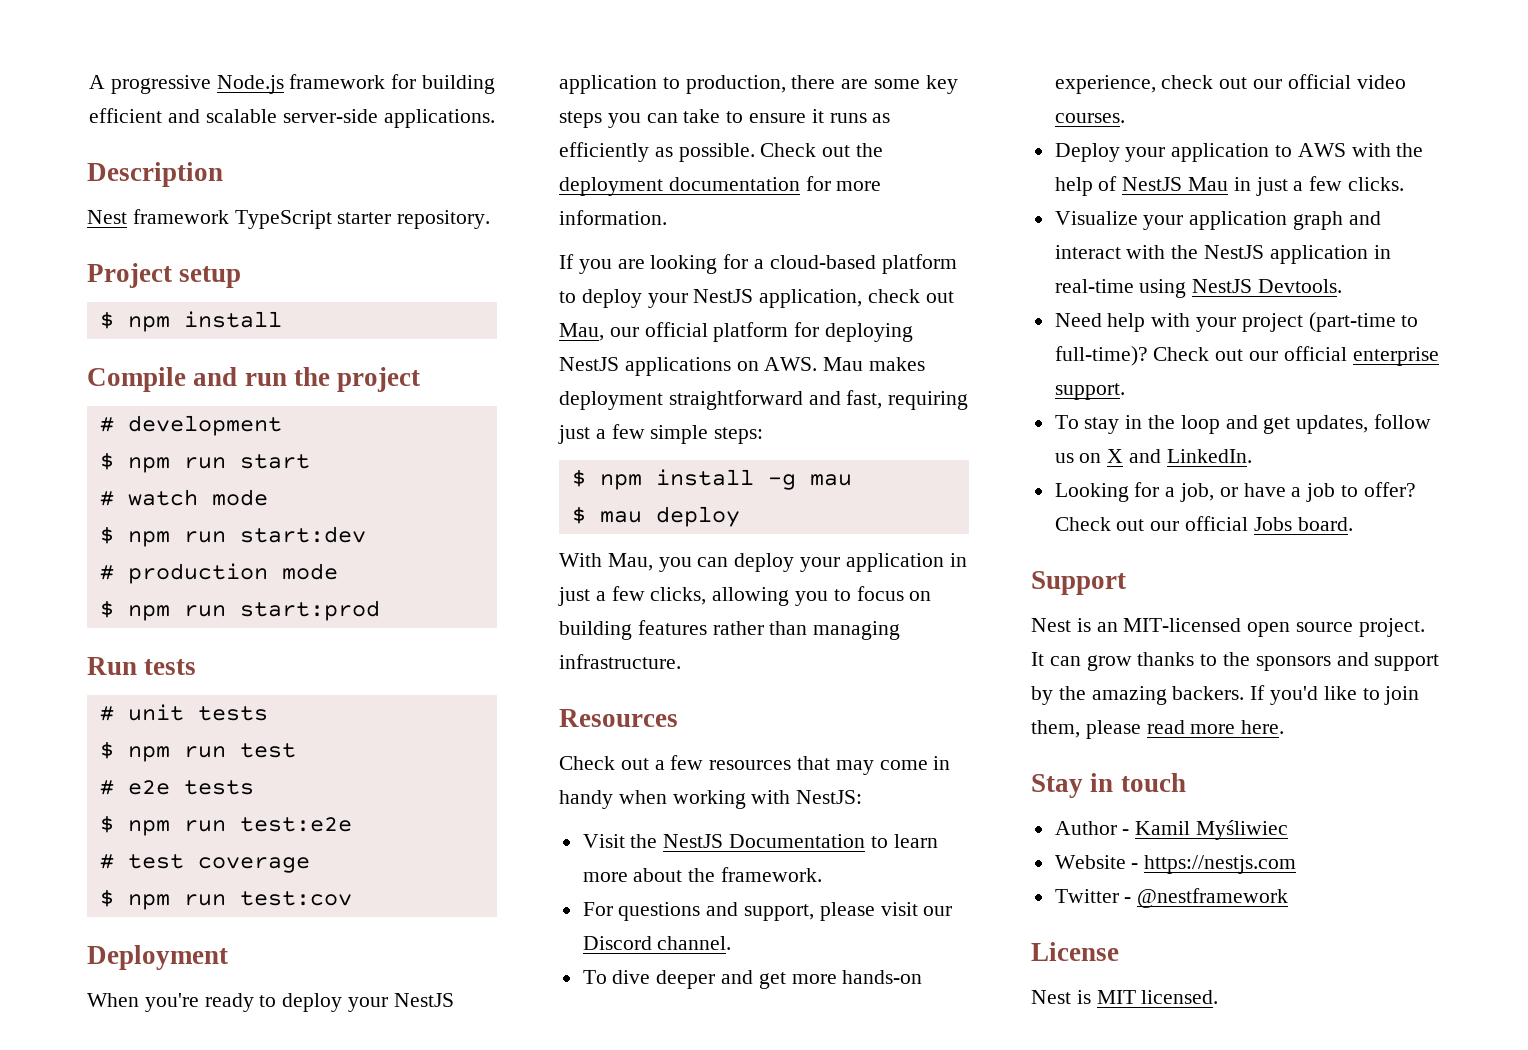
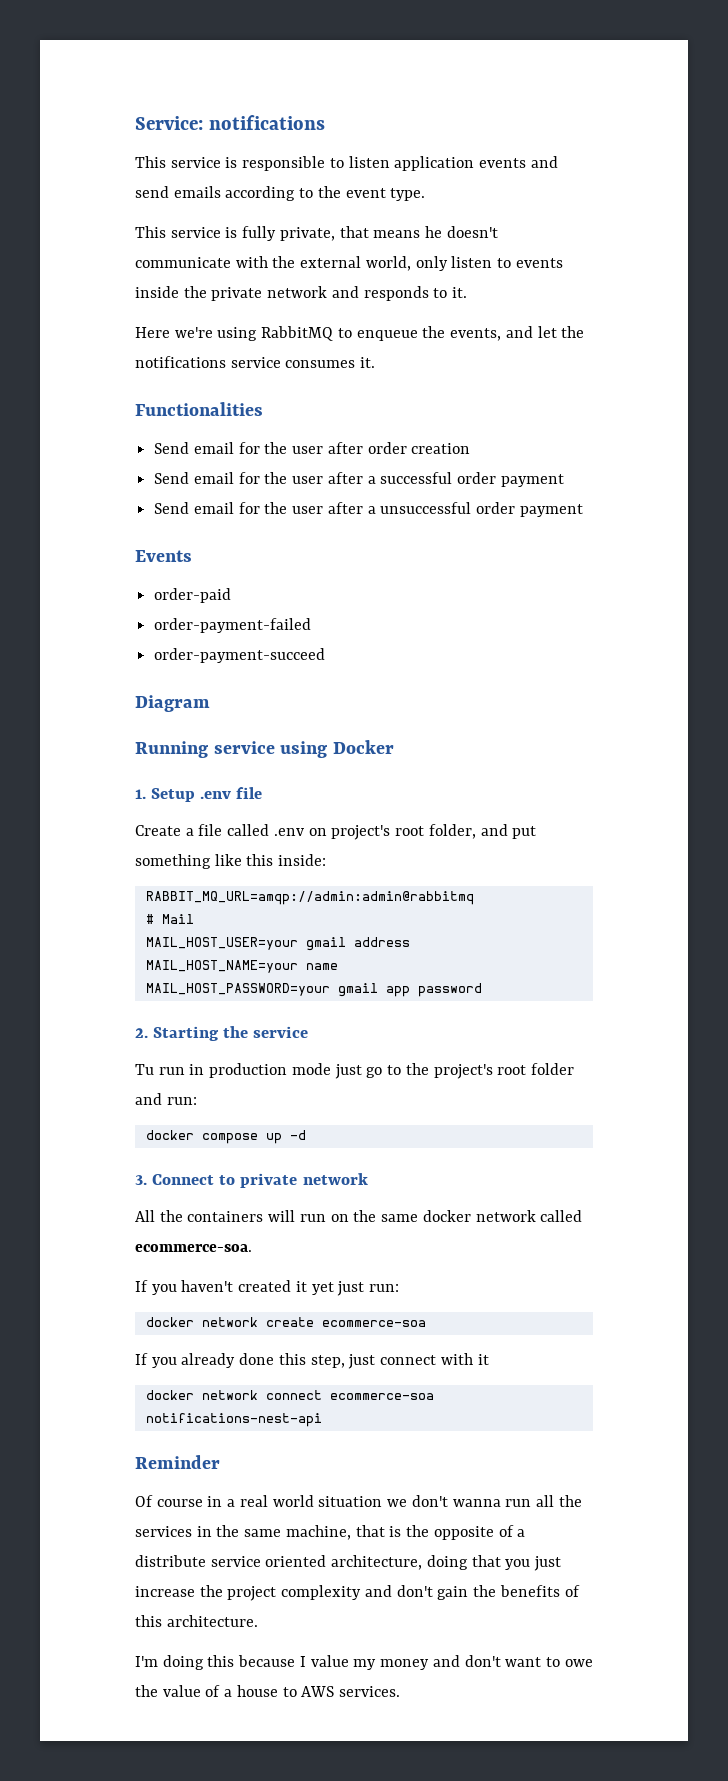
[88,74,496,94] [89,108,495,128] [87,162,223,187] [87,209,491,229] [87,263,242,288] [99,311,282,332] [87,367,421,392] [99,415,282,436] [99,452,310,473] [99,489,268,506] [99,526,366,547] [99,563,338,584] [99,600,380,621] [87,657,197,675] [99,704,268,721] [99,741,296,762] [99,780,254,795] [99,815,352,836] [99,854,310,873] [99,889,352,910] [87,945,228,970] [87,993,454,1012] [559,75,958,94] [559,109,891,128] [559,142,884,162] [559,176,882,196] [559,210,667,225] [559,254,957,274] [559,289,954,308] [559,322,914,342] [559,357,926,376] [559,390,969,410] [558,424,764,444] [571,469,852,490] [571,506,740,527] [559,553,967,572] [558,586,932,606] [559,620,901,640] [559,654,681,669] [559,709,678,727] [559,755,951,775] [559,790,863,809] [582,834,938,848] [582,867,823,882] [582,902,953,921] [582,936,732,950] [582,970,923,989] [1054,74,1406,94] [1054,113,1125,123] [1054,143,1424,162] [1054,176,1405,196] [1054,211,1381,230] [1054,245,1391,264] [1054,279,1343,298] [1054,312,1419,332] [1054,346,1439,366] [1054,383,1125,400] [1054,414,1432,434] [1054,449,1252,463] [1054,482,1416,502] [1054,516,1353,531] [1031,571,1126,595] [1031,618,1425,637] [1031,652,1440,671] [1031,685,1420,705] [1031,720,1285,739] [1031,773,1186,798] [1054,820,1289,840] [1054,855,1297,874] [1054,888,1289,908] [1031,942,1119,961] [1031,990,1219,1004] A progressive Node.js framework for building efficient and scalable server-side applications. // Description // Nest framework TypeScript starter repository. // Project setup // $ npm install // Compile and run the project // # development // $ npm run start // # watch mode // $ npm run start:dev // # production mode // $ npm run start:prod // Run tests // # unit tests // $ npm run test // # e2e tests // $ npm run test:e2e // # test coverage // $ npm run test:cov // Deployment // When you're ready to deploy your NestJS application to production, there are some key steps you can take to ensure it runs as efficiently as possible. Check out the deployment documentation for more information. // If you are looking for a cloud-based platform to deploy your NestJS application, check out Mau, our official platform for deploying NestJS applications on AWS. Mau makes deployment straightforward and fast, requiring just a few simple steps: // $ npm install -g mau // $ mau deploy // With Mau, you can deploy your application in just a few clicks, allowing you to focus on building features rather than managing infrastructure. // Resources // Check out a few resources that may come in handy when working with NestJS: // Visit the NestJS Documentation to learn more about the framework. // For questions and support, please visit our Discord channel. // To dive deeper and get more hands-on experience, check out our official video courses. // Deploy your application to AWS with the help of NestJS Mau in just a few clicks. // Visualize your application graph and interact with the NestJS application in real-time using NestJS Devtools. // Need help with your project (part-time to full-time)? Check out our official enterprise support. // To stay in the loop and get updates, follow us on X and LinkedIn. // Looking for a job, or have a job to offer? Check out our official Jobs board. // Support // Nest is an MIT-licensed open source project. It can grow thanks to the sponsors and support by the amazing backers. If you'd like to join them, please read more here. // Stay in touch // Author - Kamil Myśliwiec // Website - https://nestjs.com // Twitter - @nestframework // License // Nest is MIT licensed. -> [135,115,325,130] [135,156,558,171] [135,186,426,201] [135,226,498,241] [135,256,563,271] [135,286,468,301] [135,326,585,341] [135,356,376,368] [135,402,263,416] [154,442,471,454] [154,472,564,487] [154,502,583,517] [135,550,192,562] [154,588,232,603] [154,618,312,633] [154,648,326,663] [135,695,210,712] [135,740,394,758] [135,787,263,802] [135,824,537,840] [135,854,327,869] [145,891,474,905] [145,914,194,924] [145,937,410,951] [145,960,338,973] [145,983,482,997] [135,1026,309,1041] [135,1063,574,1079] [135,1093,197,1105] [145,1130,306,1144] [135,1173,368,1188] [135,1210,583,1222] [135,1244,252,1252] [135,1280,400,1296] [145,1317,426,1327] [135,1353,489,1369] [145,1390,434,1400] [145,1413,322,1427] [135,1455,220,1469] [135,1495,582,1507] [135,1525,526,1540] [135,1555,562,1571] [135,1585,580,1601] [135,1615,258,1627] [135,1655,593,1670] [135,1685,401,1697] Service: notifications // This service is responsible to listen application events and send emails according to the event type. // This service is fully private, that means he doesn't communicate with the external world, only listen to events inside the private network and responds to it. // Here we're using RabbitMQ to enqueue the events, and let the notifications service consumes it. // Functionalities // Send email for the user after order creation // Send email for the user after a successful order payment // Send email for the user after a unsuccessful order payment // Events // order-paid // order-payment-failed // order-payment-succeed // Diagram // Running service using Docker // 1. Setup .env file // Create a file called .env on project's root folder, and put something like this inside: // RABBIT_MQ_URL=amqp://admin:admin@rabbitmq // # Mail // MAIL_HOST_USER=your gmail address // MAIL_HOST_NAME=your name // MAIL_HOST_PASSWORD=your gmail app password // 2. Starting the service // Tu run in production mode just go to the project's root folder and run: // docker compose up -d // 3. Connect to private network // All the containers will run on the same docker network called ecommerce-soa. // If you haven't created it yet just run: // docker network create ecommerce-soa // If you already done this step, just connect with it // docker network connect ecommerce-soa notifications-nest-api // Reminder // Of course in a real world situation we don't wanna run all the services in the same machine, that is the opposite of a distribute service oriented architecture, doing that you just increase the project complexity and don't gain the benefits of this architecture. // I'm doing this because I value my money and don't want to owe the value of a house to AWS services.

